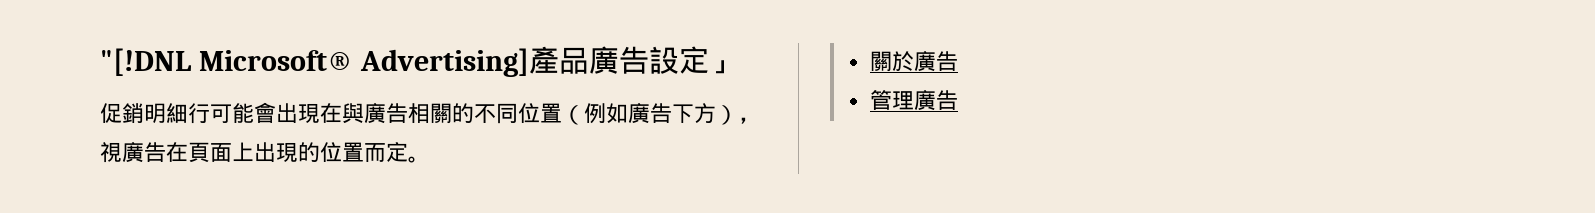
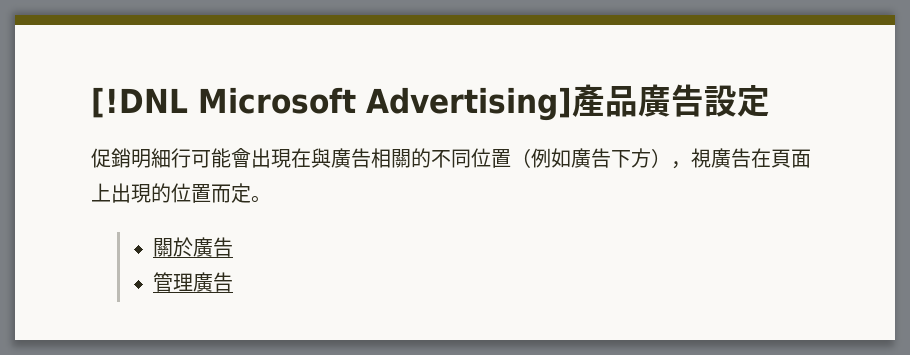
[100,48,354,76] "[!DNL Microsoft® -> [91,87,356,118] [!DNL Microsoft
[709,60,740,74] 」 -> (770, 101) none

